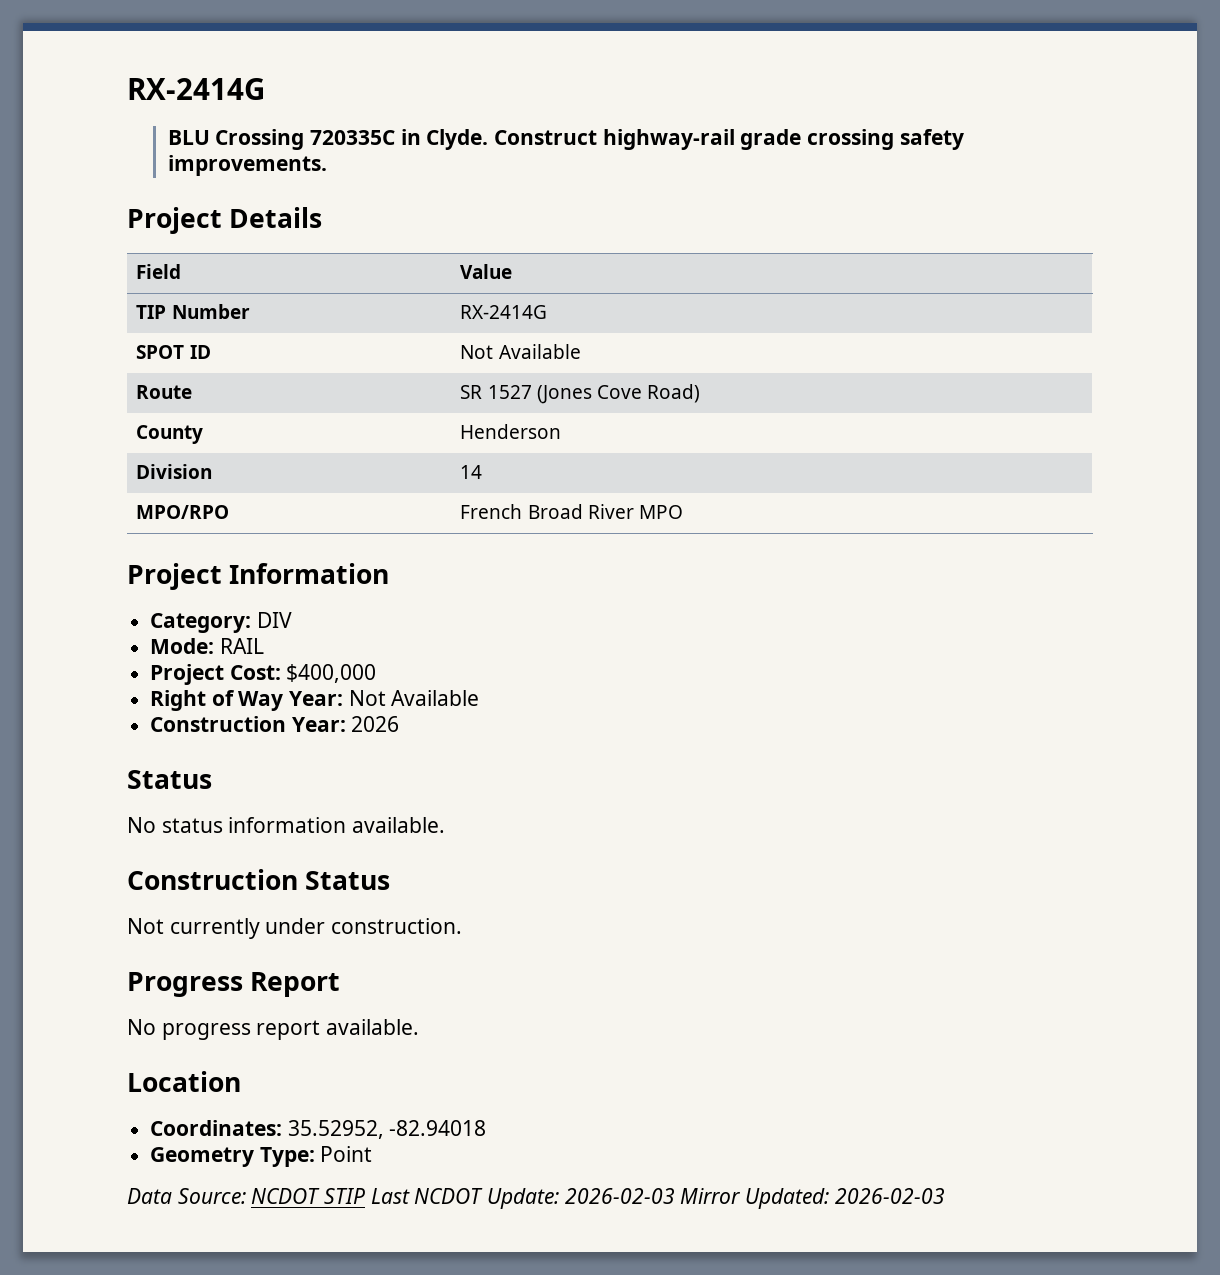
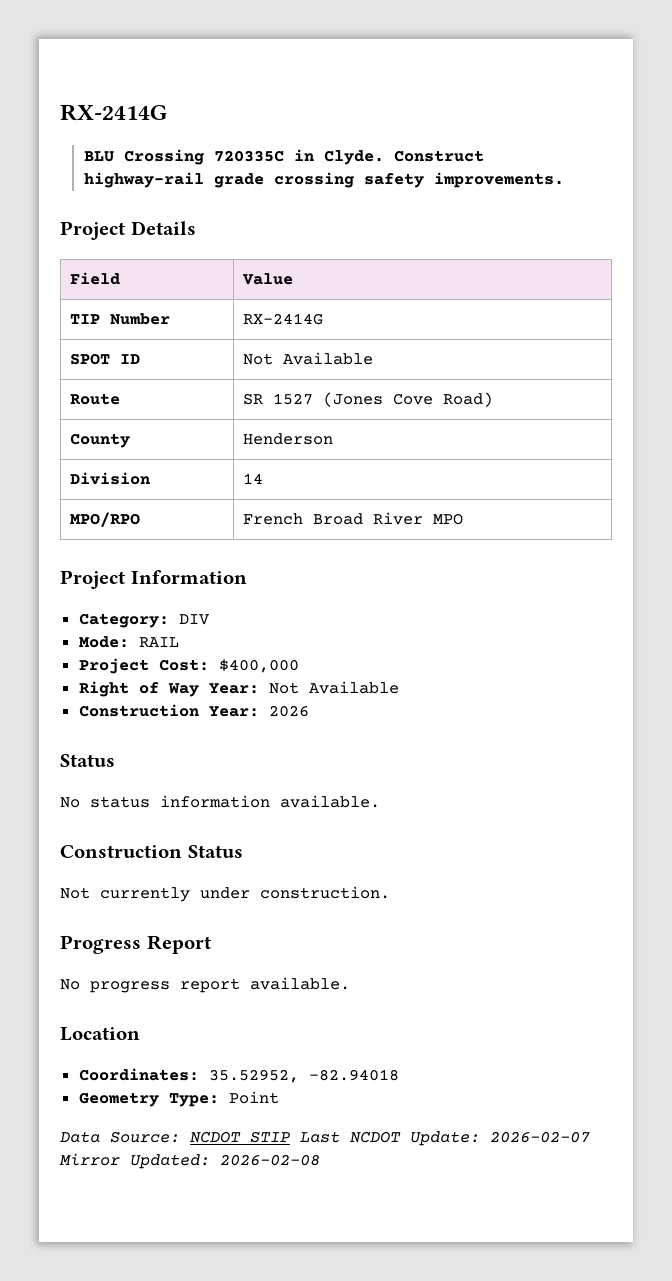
[564,1188,675,1204] 2026-02-03 -> [490,1131,590,1143] 2026-02-07
[834,1188,945,1204] 2026-02-03 -> [220,1154,320,1166] 2026-02-08

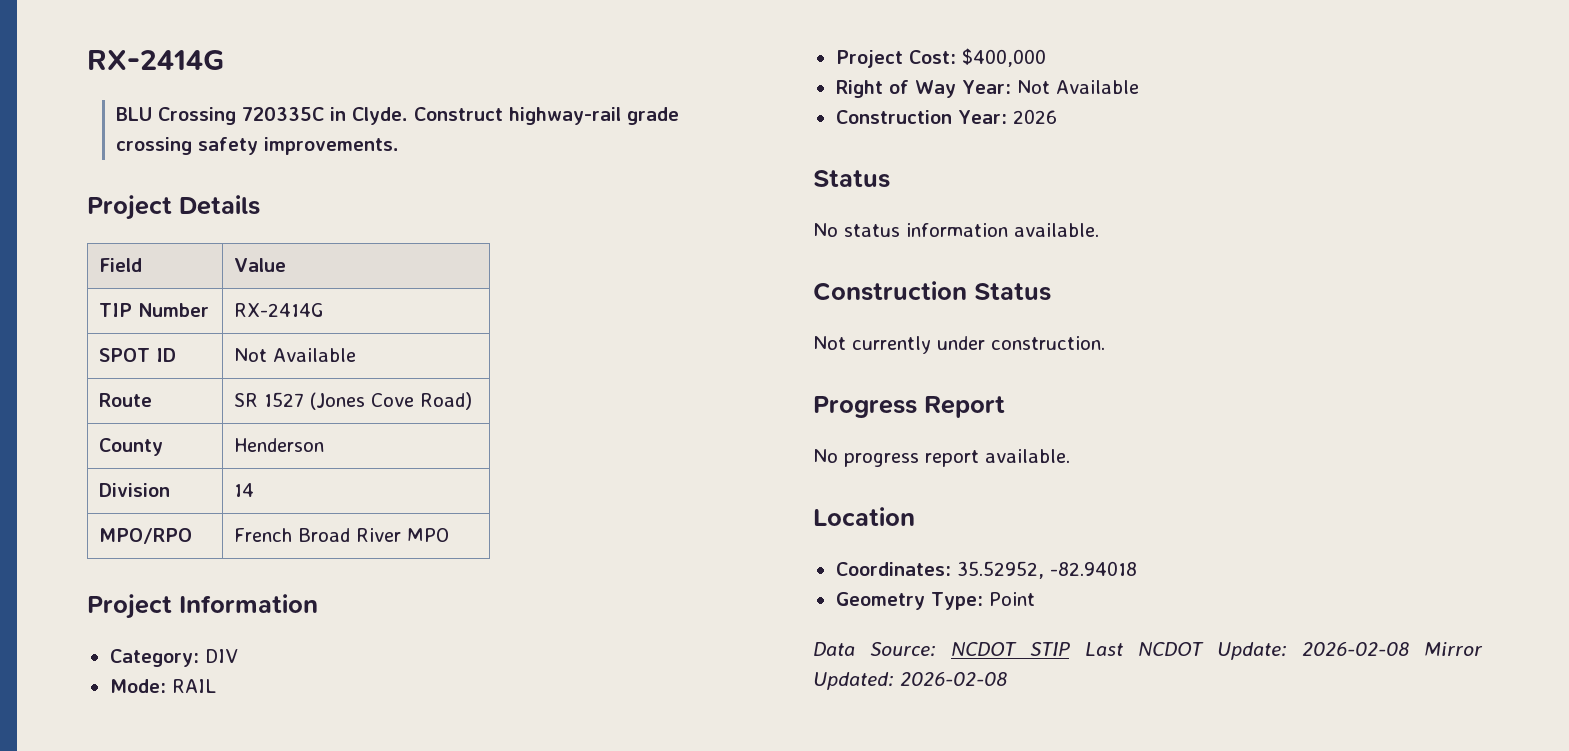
[490,1131,590,1143] 2026-02-07 -> [1301,642,1409,656] 2026-02-08

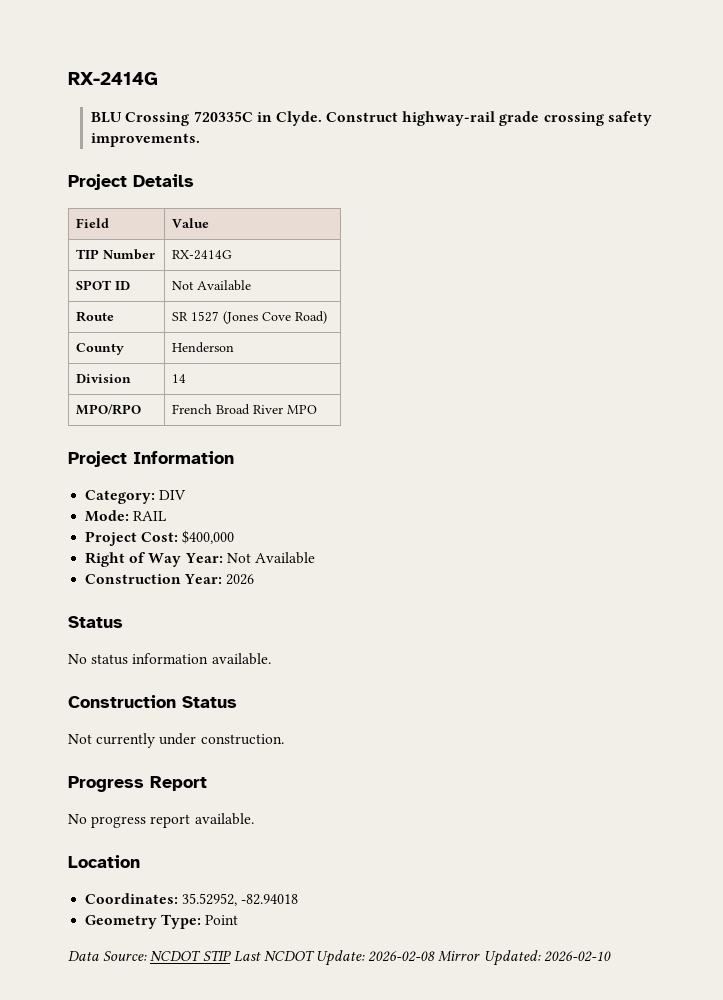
[900,672,1007,686] 2026-02-08 -> [543,951,611,962] 2026-02-10

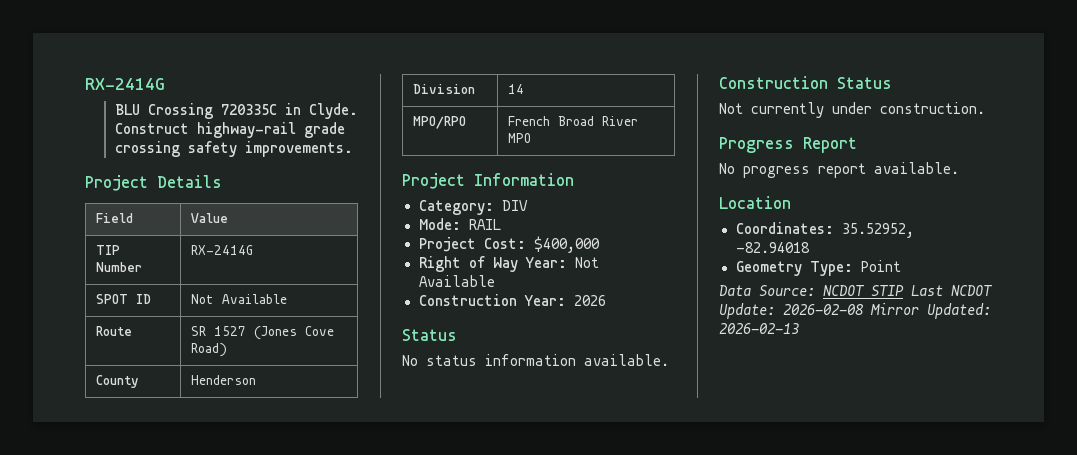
[543,951,611,962] 2026-02-10 -> [719,323,799,334] 2026-02-13

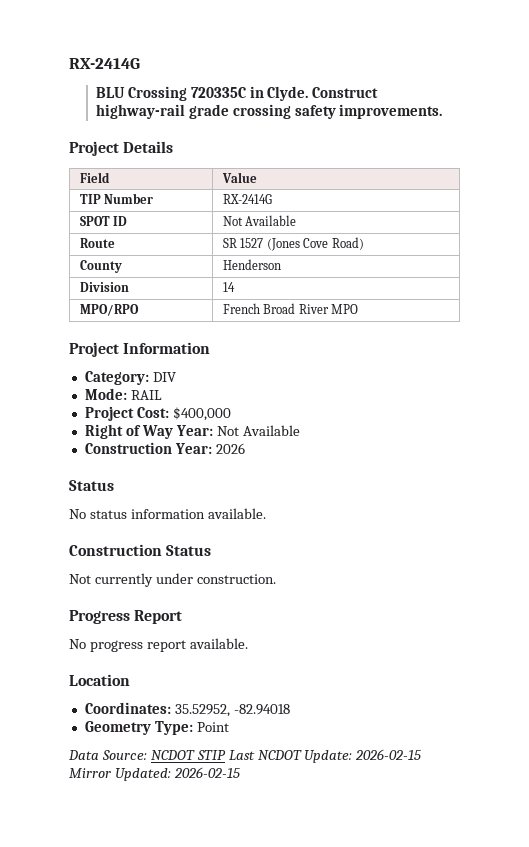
[783,304,863,315] 2026-02-08 -> [355,749,422,760] 2026-02-15
[719,323,799,334] 2026-02-13 -> [173,767,240,778] 2026-02-15

